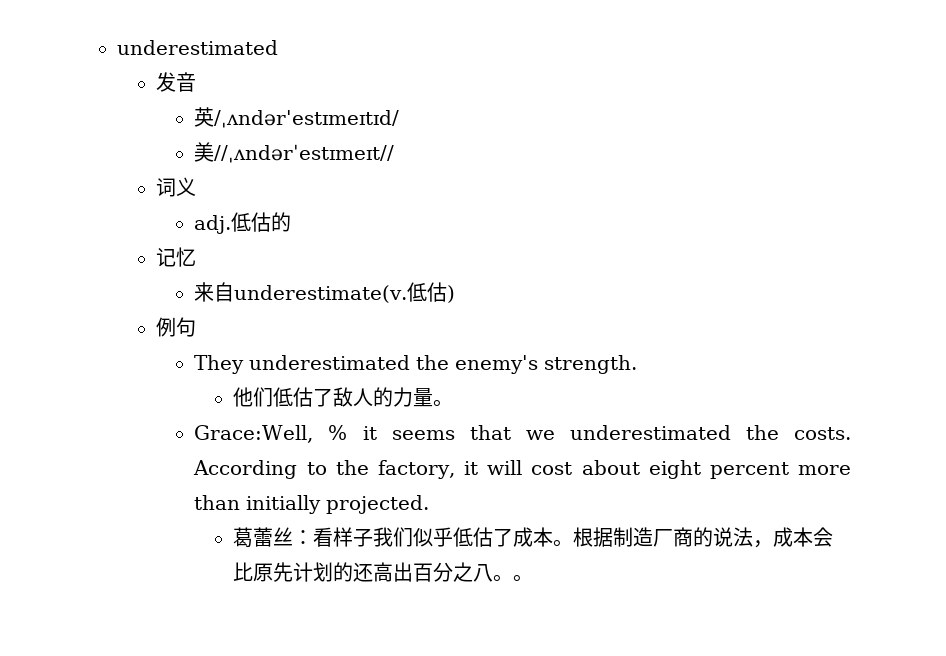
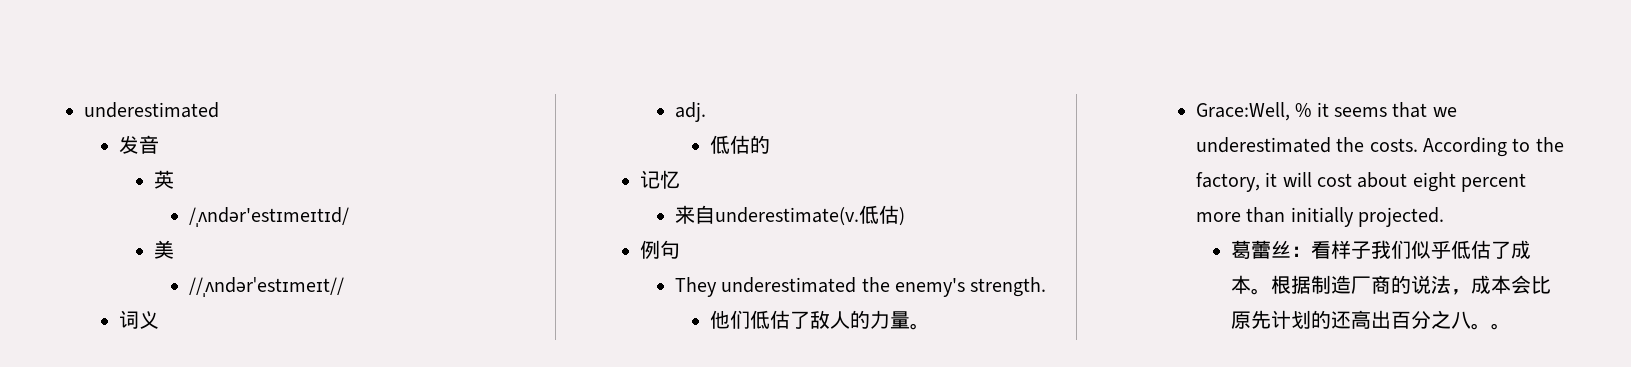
(215, 117) none -> (174, 179) //
(215, 152) none -> (174, 249) //
(232, 224) none -> (706, 112) //

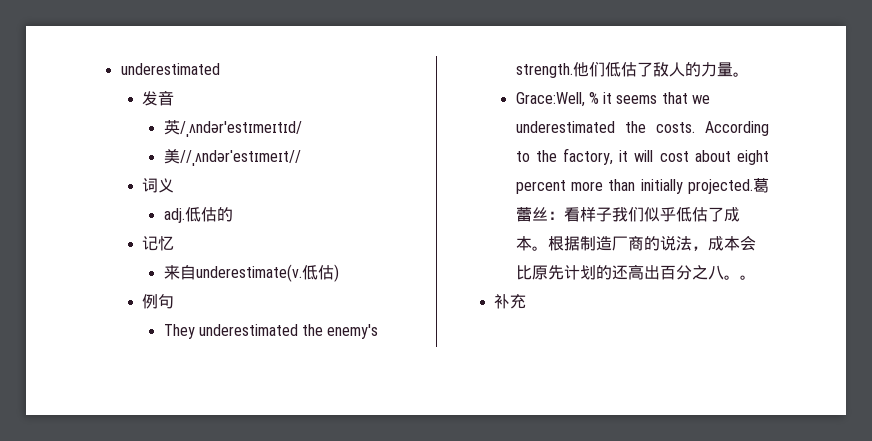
(174, 179) // -> (180, 127) none
(174, 249) // -> (180, 156) none
(706, 112) // -> (185, 215) none
(1047, 287) // -> (573, 70) none
(1445, 217) // -> (753, 186) none
(1511, 326) none -> [494,294,527,309] // 补充

